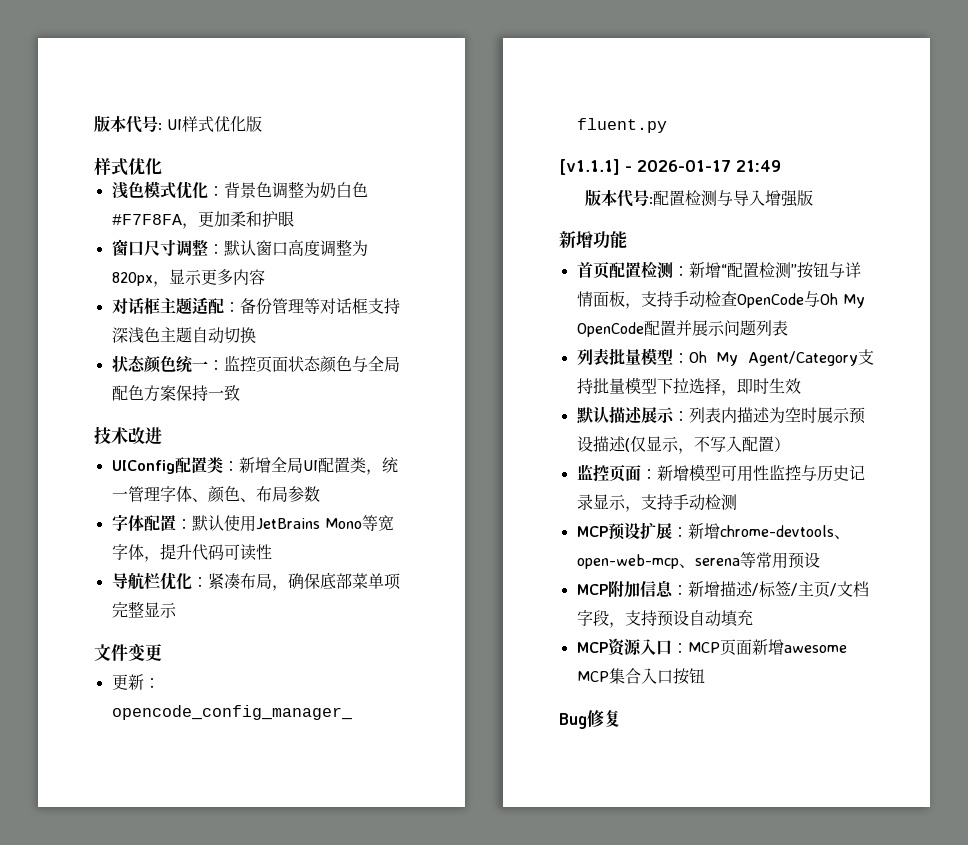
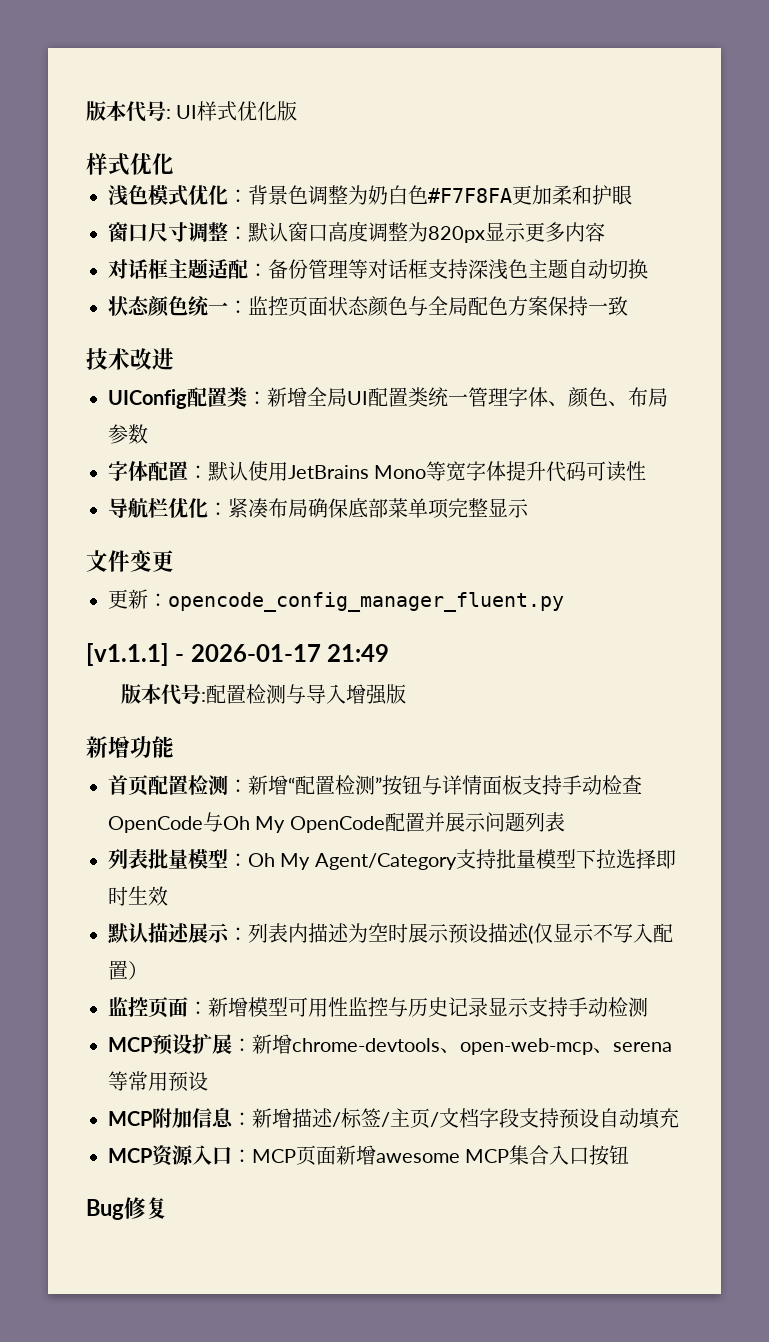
[181,223,198,229] ， -> (512, 195) none
[152,281,169,287] ， -> (485, 234) none
[365,469,382,475] ， -> (428, 397) none
[143,556,160,562] ， -> (507, 471) none
[271,585,288,591] ， -> (308, 508) none
[624,303,641,309] ， -> (522, 785) none
[720,390,737,396] ， -> (656, 859) none
[677,448,694,454] ， -> (594, 933) none
[624,506,641,512] ， -> (529, 1007) none
[608,622,625,628] ， -> (519, 1118) none

